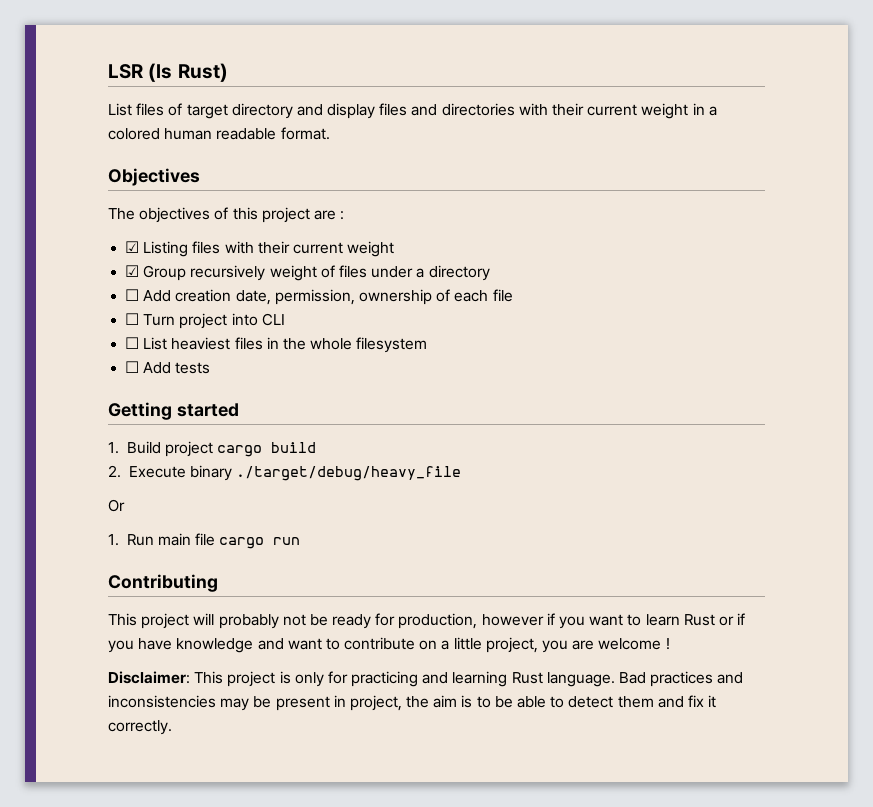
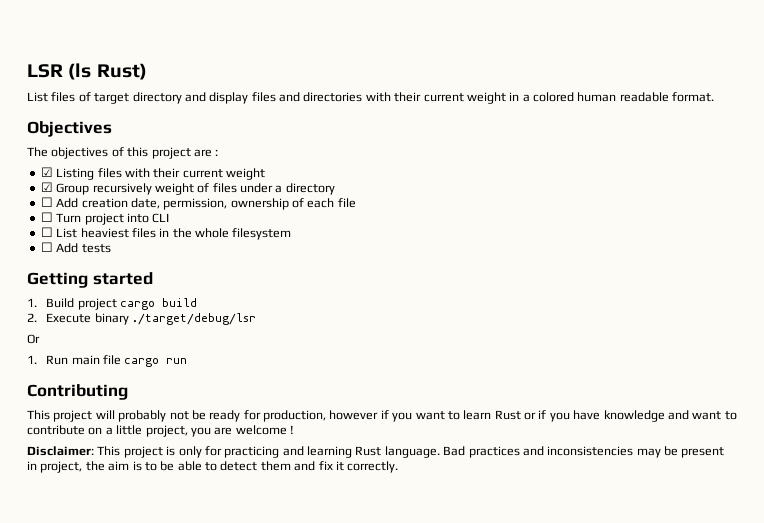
[236,466,462,481] ./target/debug/heavy_file -> [132,313,257,325] ./target/debug/lsr

